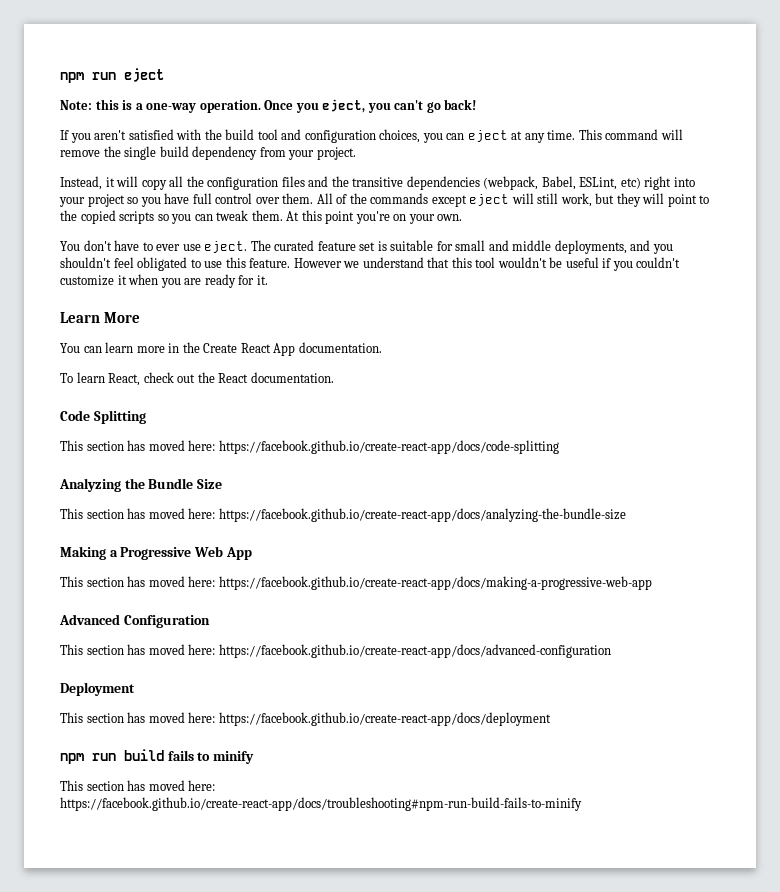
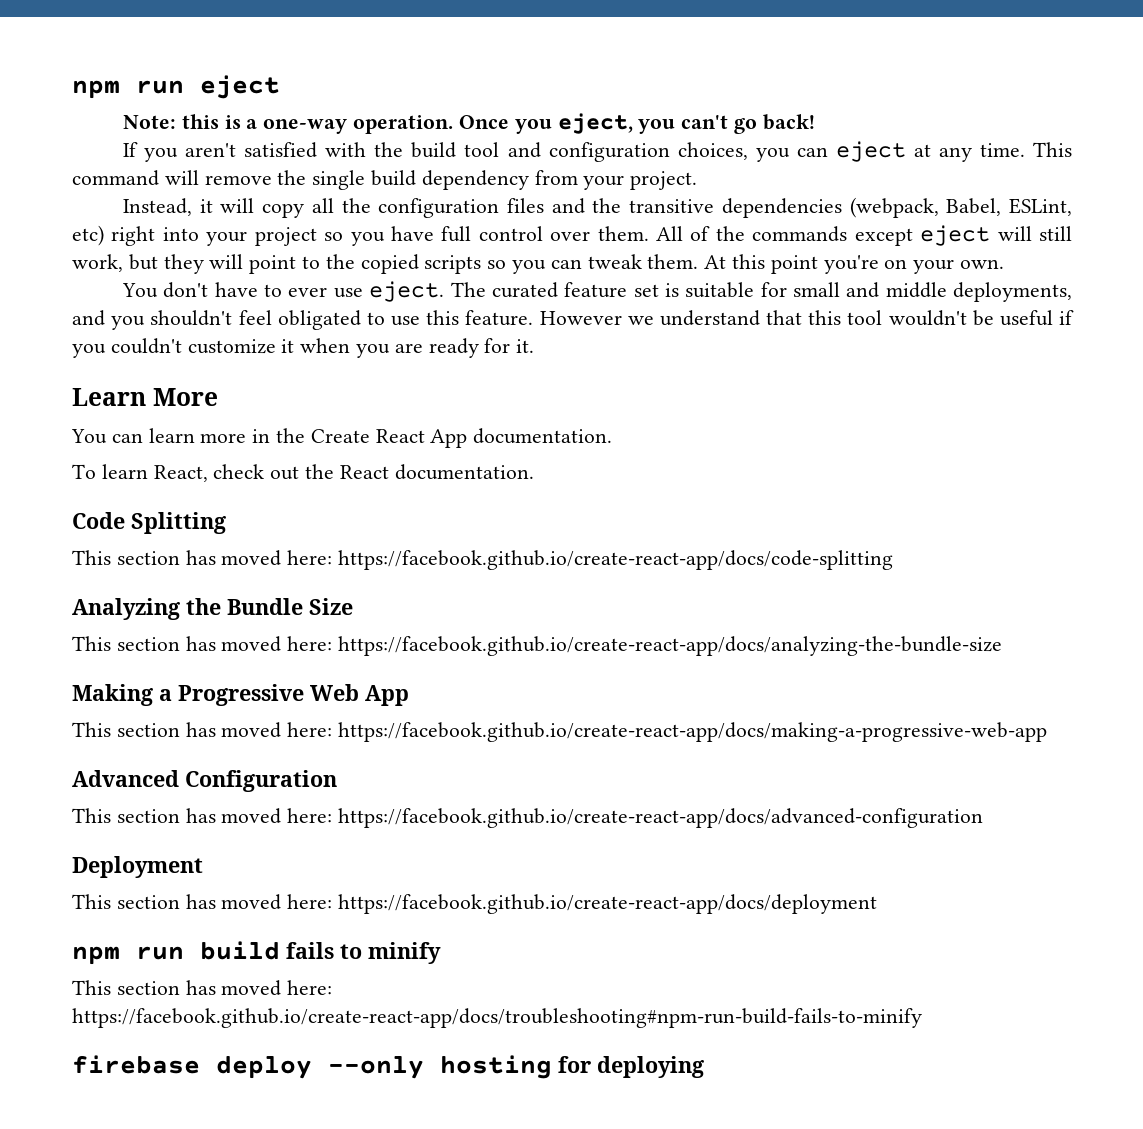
(582, 804) none -> [72,1055,704,1079] // firebase deploy --only hosting for deploying

